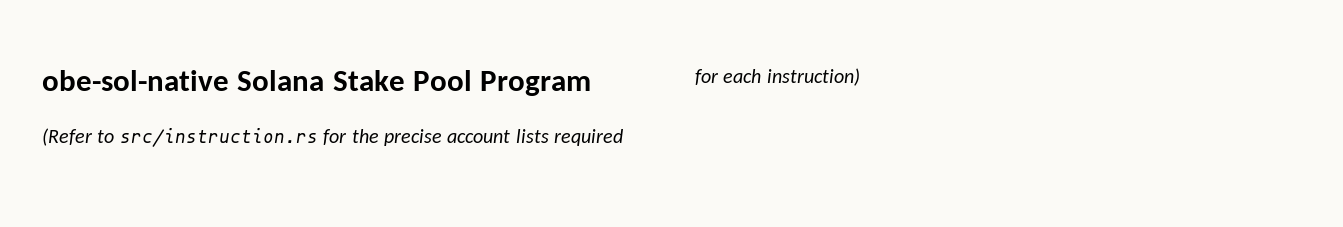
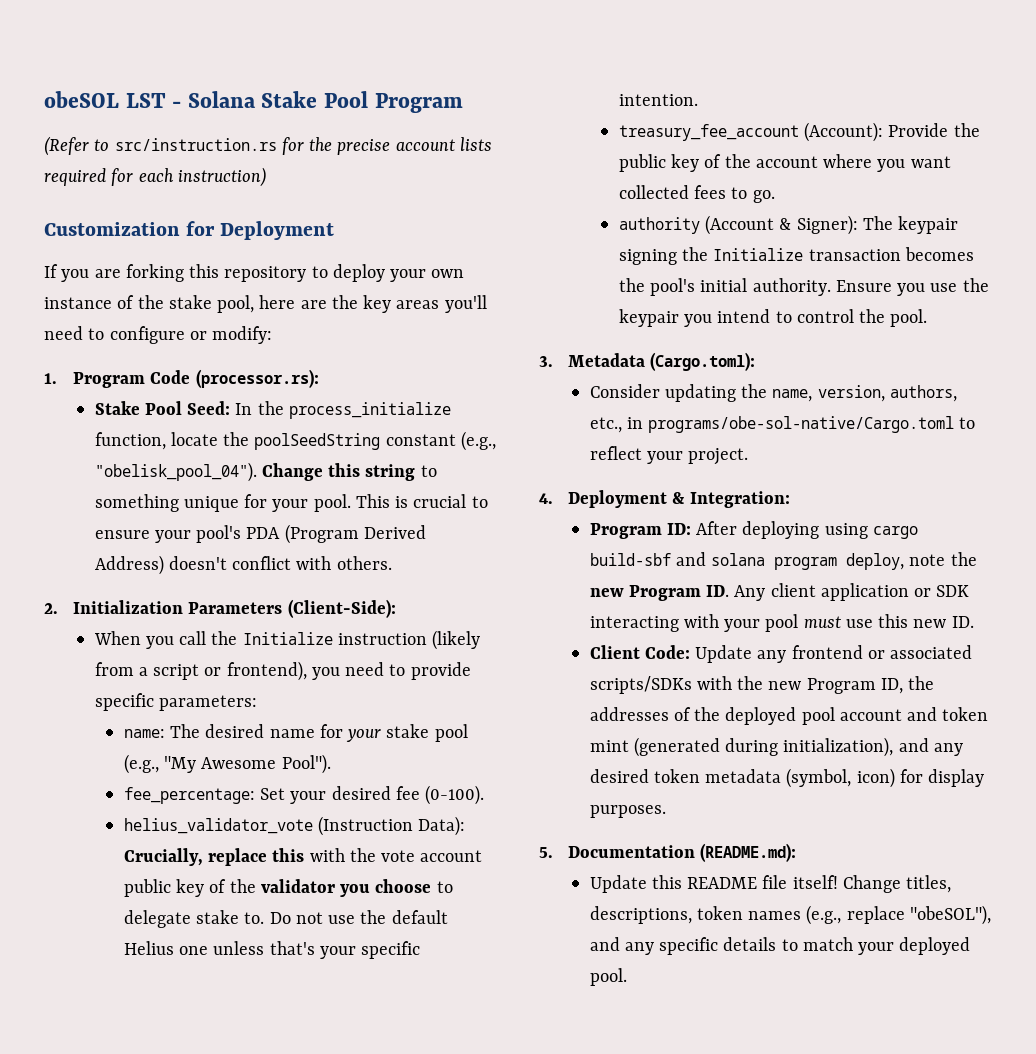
[42,70,229,91] obe-sol-native -> [44,91,182,108] obeSOL LST -
(860, 77) none -> [44,221,335,240] [44,264,465,282] [44,295,487,313] [44,326,273,344] [44,369,319,388] [94,401,451,419] [94,431,496,451] [94,462,437,482] [94,494,488,512] [94,524,426,544] [94,555,392,575] [44,599,396,618] [93,630,481,650] [94,661,471,681] [94,693,257,711] [123,724,468,742] [123,754,331,774] [123,785,485,805] [123,816,466,836] [123,848,483,866] [123,879,453,897] [123,910,448,928] [123,941,421,959] [618,94,698,106] [618,122,980,142] [618,154,951,172] [618,185,775,203] [618,215,959,235] [618,247,974,265] [618,278,989,296] [618,309,928,327] [539,352,756,371] [589,384,957,402] [589,416,976,433] [589,446,749,465] [539,490,790,508] [589,521,918,539] [589,552,977,570] [589,583,970,601] [589,614,974,632] [589,645,973,663] [589,676,935,694] [589,707,989,725] [589,737,963,757] [589,768,985,788] [589,805,666,818] [539,843,797,862] [589,875,952,893] [589,905,991,925] [589,937,971,955] [589,968,627,986] // Customization for Deployment // If you are forking this repository to deploy your own instance of the stake pool, here are the key areas you'll need to configure or modify: // 1. Program Code (processor.rs): // Stake Pool Seed: In the process_initialize function, locate the poolSeedString constant (e.g., "obelisk_pool_04"). Change this string to something unique for your pool. This is crucial to ensure your pool's PDA (Program Derived Address) doesn't conflict with others. // 2. Initialization Parameters (Client-Side): // When you call the Initialize instruction (likely from a script or frontend), you need to provide specific parameters: // name: The desired name for your stake pool (e.g., "My Awesome Pool"). // fee_percentage: Set your desired fee (0-100). // helius_validator_vote (Instruction Data): Crucially, replace this with the vote account public key of the validator you choose to delegate stake to. Do not use the default Helius one unless that's your specific intention. // treasury_fee_account (Account): Provide the public key of the account where you want collected fees to go. // authority (Account & Signer): The keypair signing the Initialize transaction becomes the pool's initial authority. Ensure you use the keypair you intend to control the pool. // 3. Metadata (Cargo.toml): // Consider updating the name, version, authors, etc., in programs/obe-sol-native/Cargo.toml to reflect your project. // 4. Deployment & Integration: // Program ID: After deploying using cargo build-sbf and solana program deploy, note the new Program ID. Any client application or SDK interacting with your pool must use this new ID. // Client Code: Update any frontend or associated scripts/SDKs with the new Program ID, the addresses of the deployed pool account and token mint (generated during initialization), and any desired token metadata (symbol, icon) for display purposes. // 5. Documentation (README.md): // Update this README file itself! Change titles, descriptions, token names (e.g., replace "obeSOL"), and any specific details to match your deployed pool.

